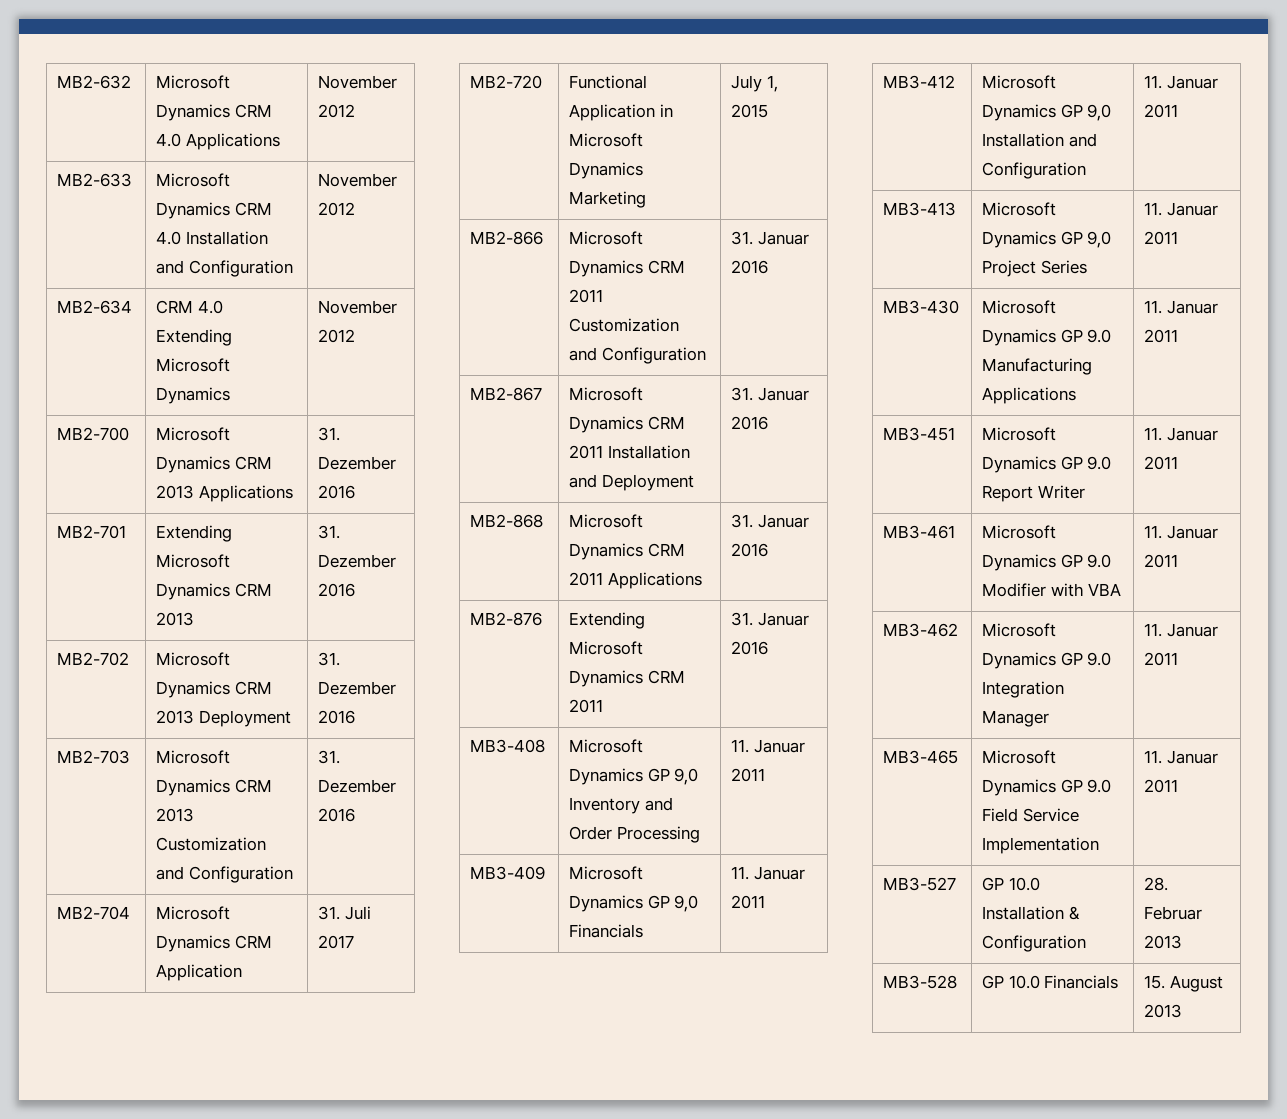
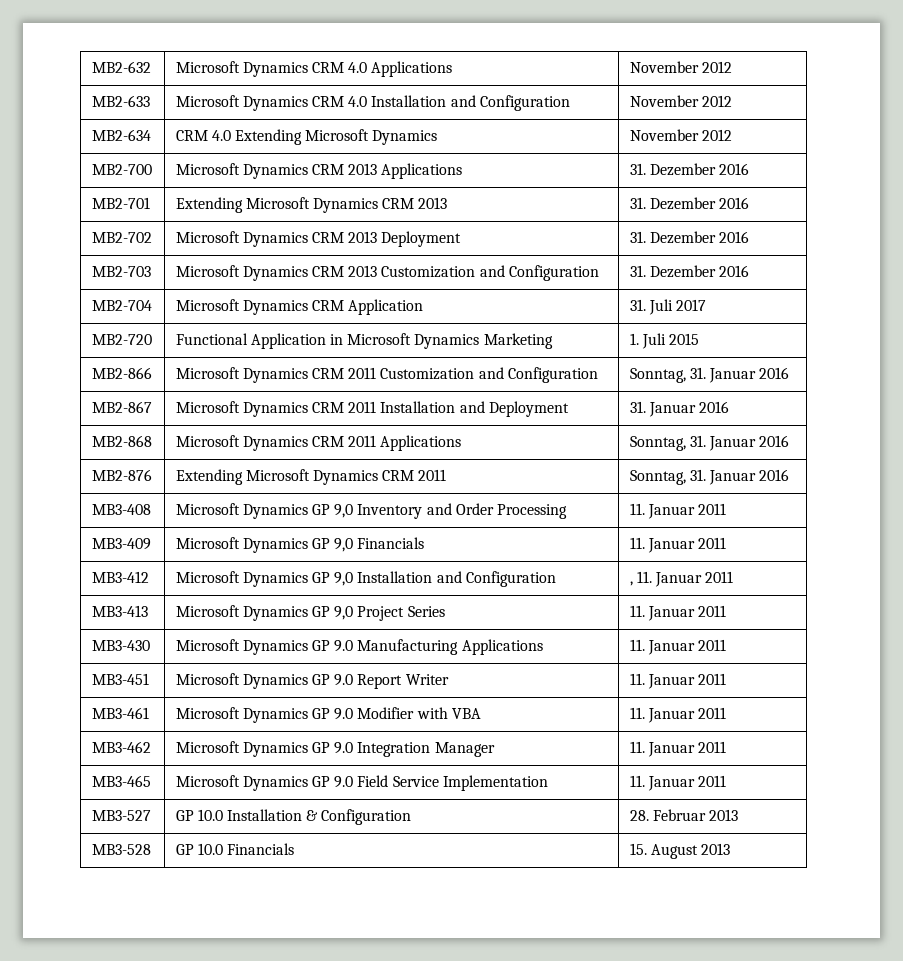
[731,75,778,92] July 1, -> [629,333,666,349] 1. Juli
(706, 355) none -> [629,368,686,383] Sonntag,
(702, 580) none -> [629,436,686,451] Sonntag,
(604, 706) none -> [629,470,686,485] Sonntag,
(1087, 170) none -> [629,581,633,586] ,

